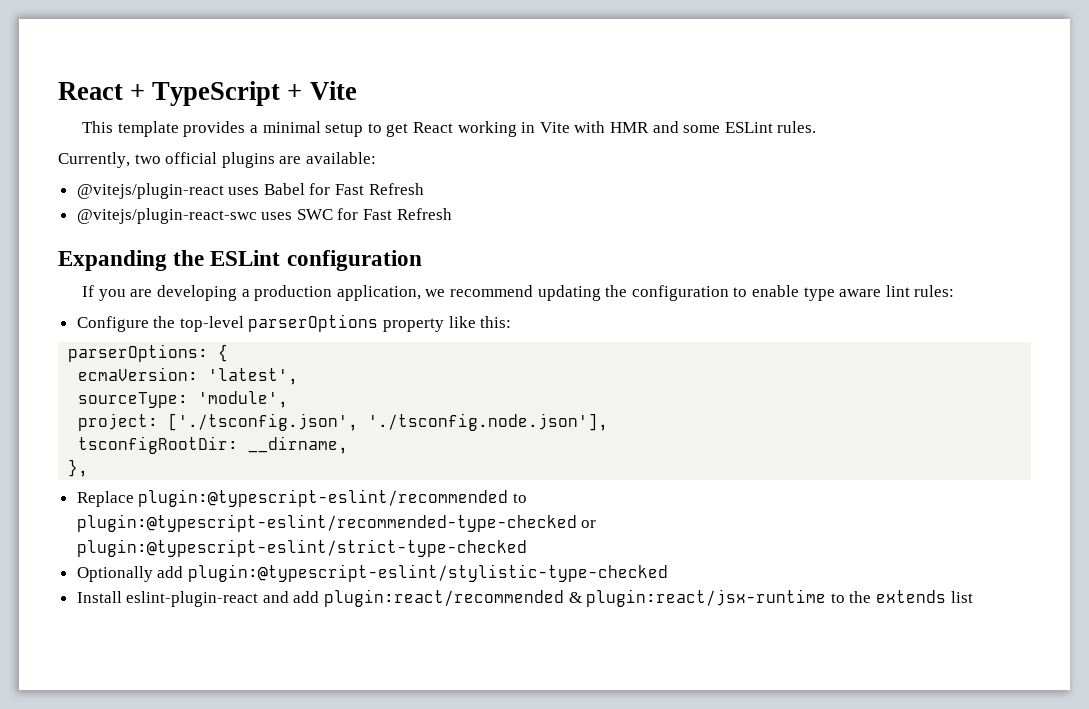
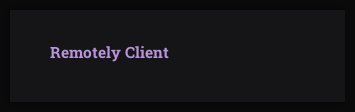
[58,81,357,106] [82,121,817,137] [58,152,376,168] [76,183,424,199] [76,208,452,224] [58,250,422,271] [82,285,955,301] [76,314,512,332] [68,344,229,362] [78,367,299,385] [78,391,289,408] [78,413,609,431] [78,436,349,454] [68,459,89,477] [76,489,527,507] [76,514,597,532] [76,539,527,557] [76,564,668,582] [76,589,973,607] React + TypeScript + Vite // This template provides a minimal setup to get React working in Vite with HMR and some ESLint rules. // Currently, two official plugins are available: // @vitejs/plugin-react uses Babel for Fast Refresh // @vitejs/plugin-react-swc uses SWC for Fast Refresh // Expanding the ESLint configuration // If you are developing a production application, we recommend updating the configuration to enable type aware lint rules: // Configure the top-level parserOptions property like this: // parserOptions: { // ecmaVersion: 'latest', // sourceType: 'module', // project: ['./tsconfig.json', './tsconfig.node.json'], // tsconfigRootDir: __dirname, // }, // Replace plugin:@typescript-eslint/recommended to plugin:@typescript-eslint/recommended-type-checked or plugin:@typescript-eslint/strict-type-checked // Optionally add plugin:@typescript-eslint/stylistic-type-checked // Install eslint-plugin-react and add plugin:react/recommended & plugin:react/jsx-runtime to the extends list -> [50,46,170,62] Remotely Client

